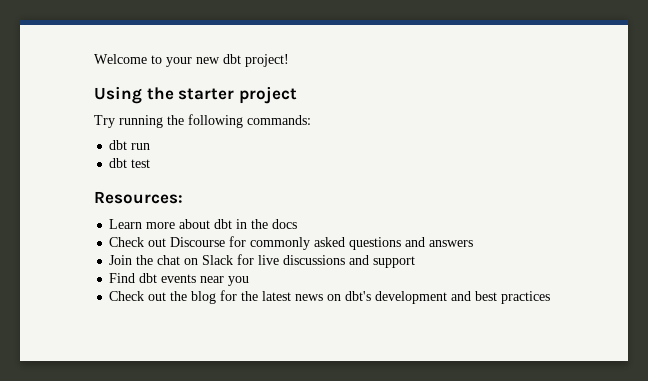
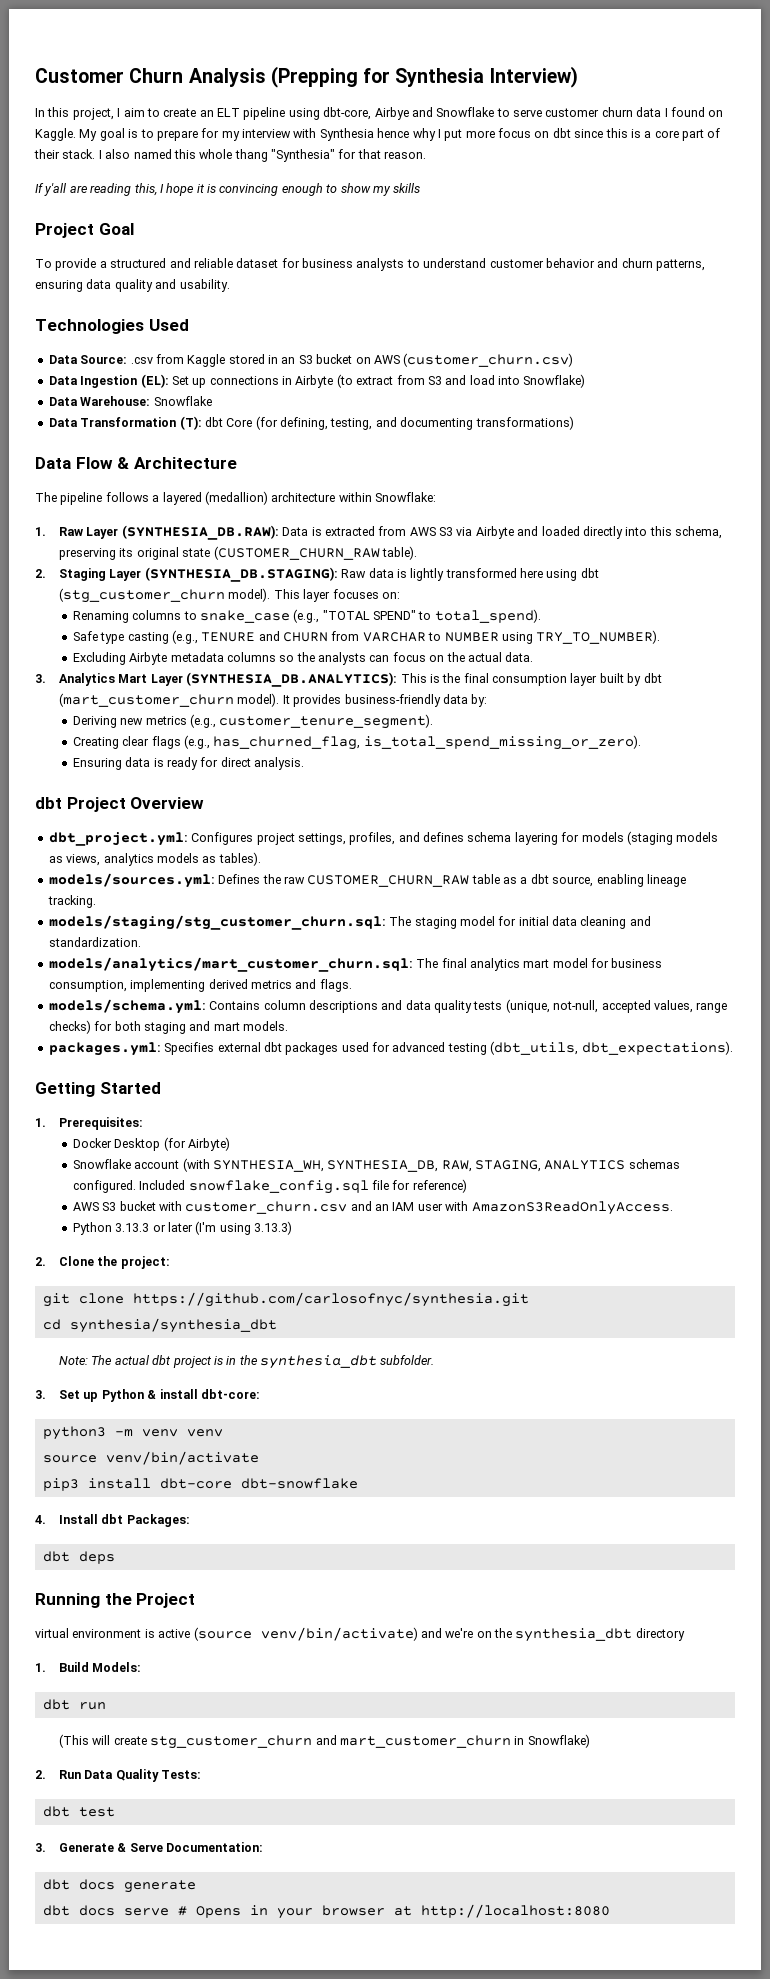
[94,54,289,67] [94,86,297,104] [94,114,311,128] [109,140,151,150] [109,158,151,168] [94,191,183,204] [109,219,298,229] [109,236,474,250] [109,254,416,268] [109,273,250,286] [109,290,551,304] Welcome to your new dbt project! // Using the starter project // Try running the following commands: // dbt run // dbt test // Resources: // Learn more about dbt in the docs // Check out Discourse for commonly asked questions and answers // Join the chat on Slack for live discussions and support // Find dbt events near you // Check out the blog for the latest news on dbt's development and best practices -> [35,66,578,88] [35,107,724,120] [35,128,721,141] [34,149,427,162] [35,183,421,196] [35,223,134,238] [35,258,705,271] [35,279,230,292] [35,319,189,334] [48,353,574,367] [48,374,586,388] [48,396,212,406] [48,416,574,430] [35,457,237,469] [35,491,436,505] [35,525,723,540] [59,546,417,560] [35,567,599,582] [59,588,400,603] [72,609,541,623] [72,630,661,644] [72,652,534,665] [35,672,662,687] [59,693,488,707] [72,714,434,729] [72,735,641,750] [72,757,305,770] [35,797,205,812] [48,831,719,846] [48,852,261,866] [48,873,686,888] [47,895,96,908] [48,915,651,930] [48,937,141,947] [48,957,663,972] [48,979,352,992] [48,999,728,1014] [48,1020,288,1034] [48,1041,733,1056] [35,1082,161,1097] [35,1117,144,1130] [72,1137,230,1151] [72,1158,680,1172] [72,1179,467,1194] [72,1201,673,1215] [72,1221,293,1235] [35,1256,170,1269] [42,1292,529,1307] [42,1318,277,1333] [59,1355,435,1369] [35,1389,260,1402] [42,1426,223,1440] [42,1451,259,1465] [42,1478,358,1491] [35,1514,190,1527] [42,1551,115,1564] [35,1593,196,1608] [35,1627,685,1642] [35,1662,142,1672] [42,1699,106,1710] [59,1734,590,1749] [35,1769,202,1782] [42,1806,115,1817] [35,1842,264,1852] [42,1879,196,1893] [42,1904,610,1919] Customer Churn Analysis (Prepping for Synthesia Interview) // In this project, I aim to create an ELT pipeline using dbt-core, Airbye and Snowflake to serve customer churn data I found on Kaggle. My goal is to prepare for my interview with Synthesia hence why I put more focus on dbt since this is a core part of their stack. I also named this whole thang "Synthesia" for that reason. // If y'all are reading this, I hope it is convincing enough to show my skills // Project Goal // To provide a structured and reliable dataset for business analysts to understand customer behavior and churn patterns, ensuring data quality and usability. // Technologies Used // Data Source: .csv from Kaggle stored in an S3 bucket on AWS (customer_churn.csv) // Data Ingestion (EL): Set up connections in Airbyte (to extract from S3 and load into Snowflake) // Data Warehouse: Snowflake // Data Transformation (T): dbt Core (for defining, testing, and documenting transformations) // Data Flow & Architecture // The pipeline follows a layered (medallion) architecture within Snowflake: // 1. Raw Layer (SYNTHESIA_DB.RAW): Data is extracted from AWS S3 via Airbyte and loaded directly into this schema, preserving its original state (CUSTOMER_CHURN_RAW table). // 2. Staging Layer (SYNTHESIA_DB.STAGING): Raw data is lightly transformed here using dbt (stg_customer_churn model). This layer focuses on: // Renaming columns to snake_case (e.g., "TOTAL SPEND" to total_spend). // Safe type casting (e.g., TENURE and CHURN from VARCHAR to NUMBER using TRY_TO_NUMBER). // Excluding Airbyte metadata columns so the analysts can focus on the actual data. // 3. Analytics Mart Layer (SYNTHESIA_DB.ANALYTICS): This is the final consumption layer built by dbt (mart_customer_churn model). It provides business-friendly data by: // Deriving new metrics (e.g., customer_tenure_segment). // Creating clear flags (e.g., has_churned_flag, is_total_spend_missing_or_zero). // Ensuring data is ready for direct analysis. // dbt Project Overview // dbt_project.yml: Configures project settings, profiles, and defines schema layering for models (staging models as views, analytics models as tables). // models/sources.yml: Defines the raw CUSTOMER_CHURN_RAW table as a dbt source, enabling lineage tracking. // models/staging/stg_customer_churn.sql: The staging model for initial data cleaning and standardization. // models/analytics/mart_customer_churn.sql: The final analytics mart model for business consumption, implementing derived metrics and flags. // models/schema.yml: Contains column descriptions and data quality tests (unique, not-null, accepted values, range checks) for both staging and mart models. // packages.yml: Specifies external dbt packages used for advanced testing (dbt_utils, dbt_expectations). // Getting Started // 1. Prerequisites: // Docker Desktop (for Airbyte) // Snowflake account (with SYNTHESIA_WH, SYNTHESIA_DB, RAW, STAGING, ANALYTICS schemas configured. Included snowflake_config.sql file for reference) // AWS S3 bucket with customer_churn.csv and an IAM user with AmazonS3ReadOnlyAccess. // Python 3.13.3 or later (I'm using 3.13.3) // 2. Clone the project: // git clone https://github.com/carlosofnyc/synthesia.git // cd synthesia/synthesia_dbt // Note: The actual dbt project is in the synthesia_dbt subfolder. // 3. Set up Python & install dbt-core: // python3 -m venv venv // source venv/bin/activate // pip3 install dbt-core dbt-snowflake // 4. Install dbt Packages: // dbt deps // Running the Project // virtual environment is active (source venv/bin/activate) and we're on the synthesia_dbt directory // 1. Build Models: // dbt run // (This will create stg_customer_churn and mart_customer_churn in Snowflake) // 2. Run Data Quality Tests: // dbt test // 3. Generate & Serve Documentation: // dbt docs generate // dbt docs serve # Opens in your browser at http://localhost:8080

